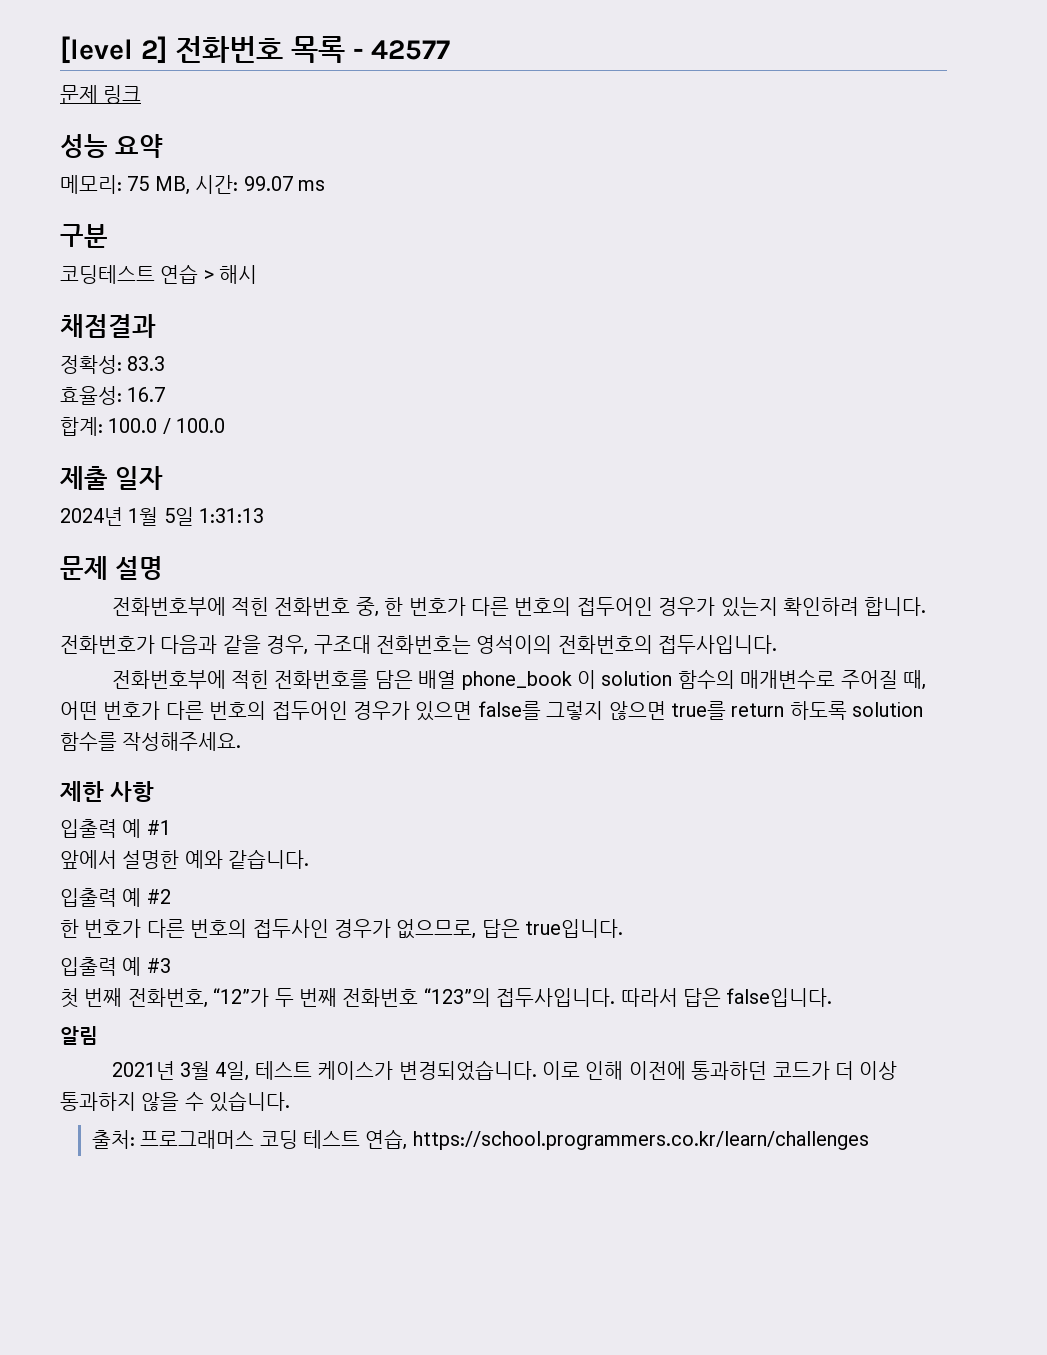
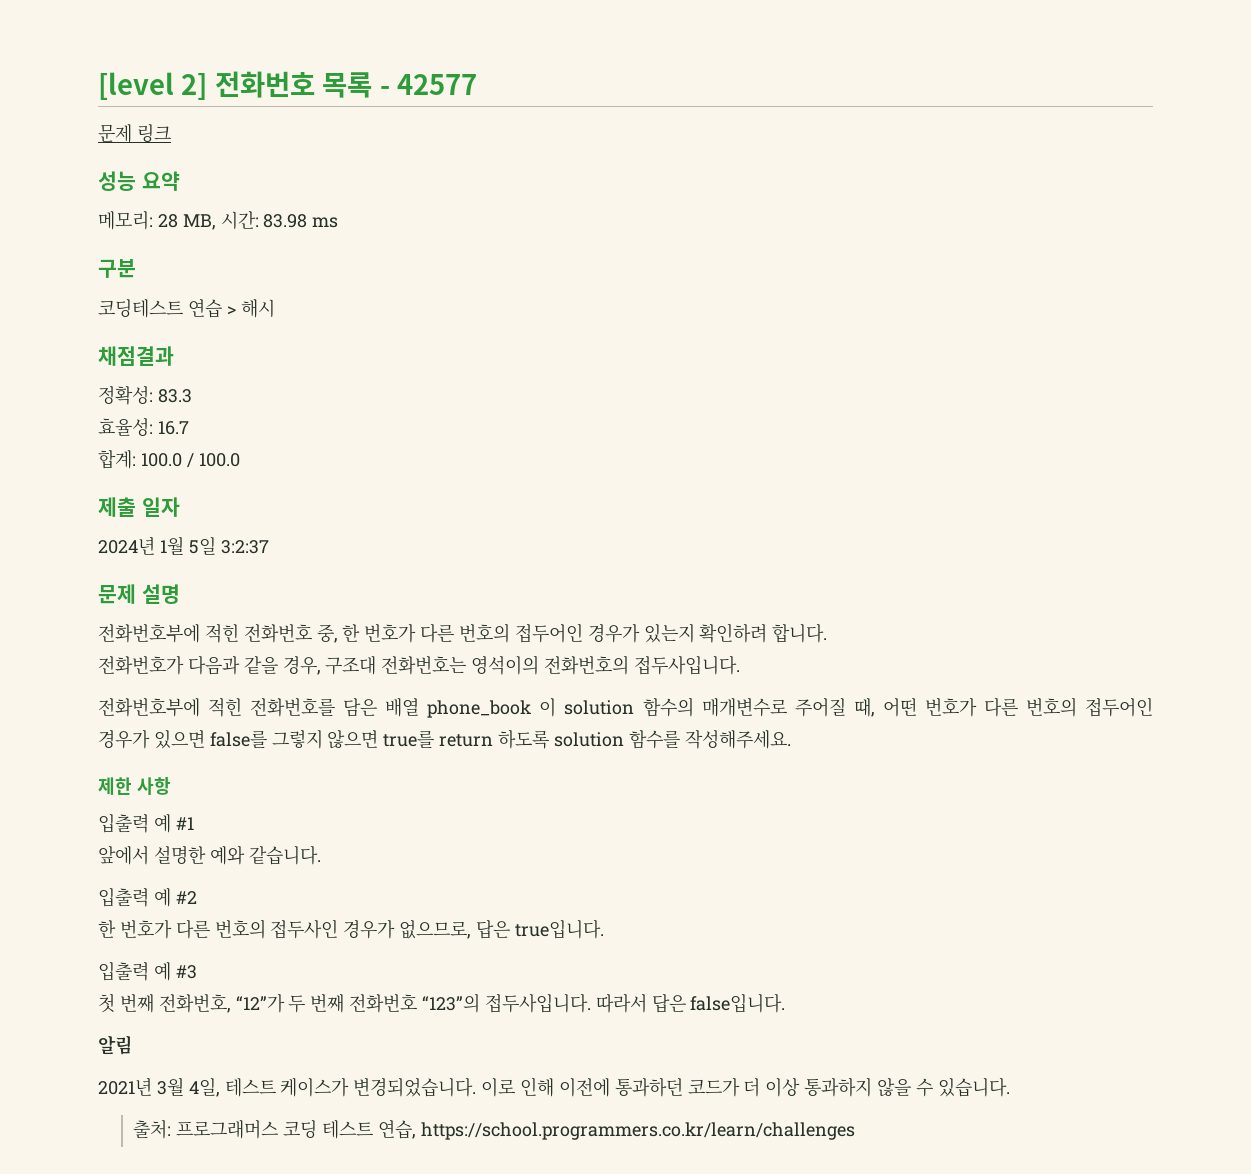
[127,176,150,191] 75 -> [157,214,178,228] 28
[243,176,293,191] 99.07 -> [263,214,308,228] 83.98
[199,508,265,523] 1:31:13 -> [220,540,269,554] 3:2:37

